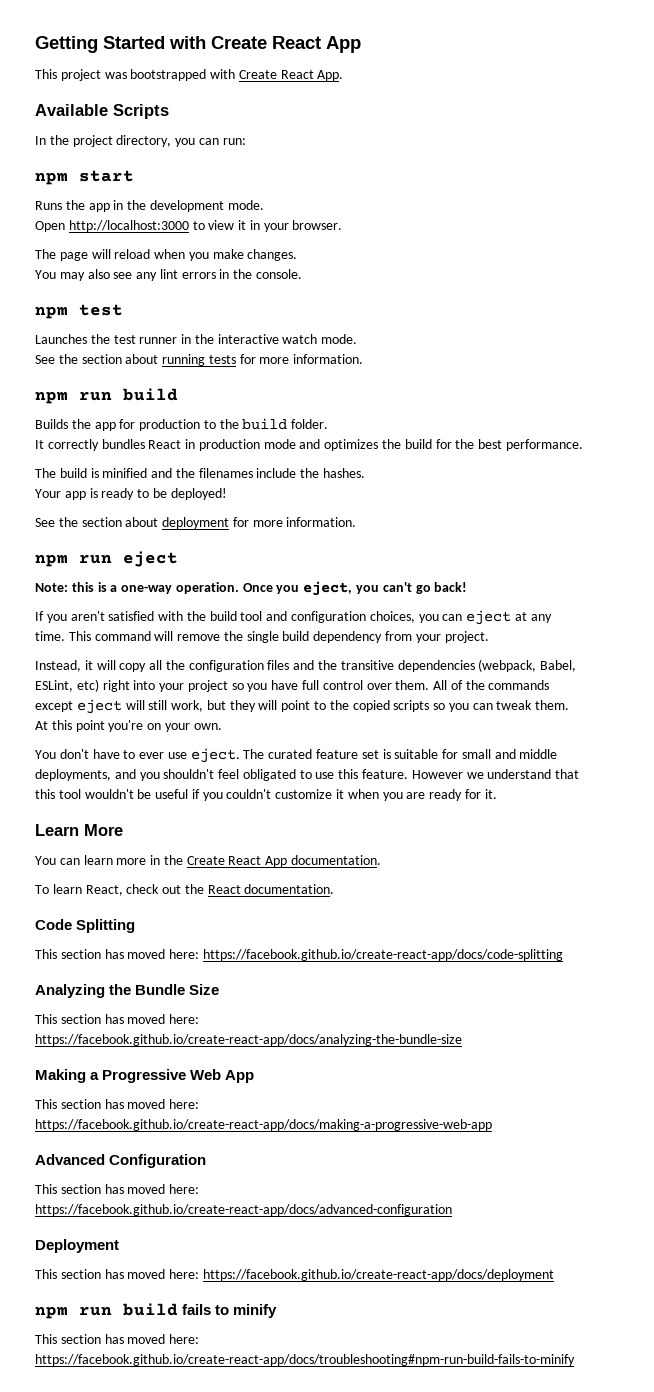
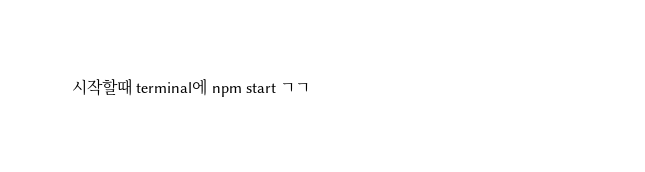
[35,36,361,53] [35,69,344,81] [35,104,169,119] [35,135,246,147] [35,170,134,185] [35,200,264,212] [35,220,343,232] [35,249,298,261] [35,269,303,281] [35,304,123,319] [35,334,358,344] [35,354,364,366] [35,388,178,404] [35,418,329,431] [35,439,583,451] [35,468,366,478] [35,488,227,500] [35,517,357,529] [35,551,178,567] [35,581,468,596] [35,610,552,625] [35,631,489,643] [35,659,577,672] [35,679,550,692] [35,699,570,714] [35,720,222,732] [35,748,558,763] [35,769,580,781] [35,789,497,801] [35,824,123,836] [35,855,382,867] [35,884,335,896] [35,919,136,933] [35,949,563,961] [35,984,220,998] [35,1014,200,1024] [35,1034,462,1046] [35,1069,255,1083] [35,1099,200,1109] [35,1119,492,1131] [35,1154,207,1168] [35,1184,200,1194] [35,1204,452,1216] [35,1239,119,1253] [35,1269,554,1281] [35,1303,278,1319] [35,1334,200,1344] [35,1354,575,1366] Getting Started with Create React App // This project was bootstrapped with Create React App. // Available Scripts // In the project directory, you can run: // npm start // Runs the app in the development mode. // Open http://localhost:3000 to view it in your browser. // The page will reload when you make changes. // You may also see any lint errors in the console. // npm test // Launches the test runner in the interactive watch mode. // See the section about running tests for more information. // npm run build // Builds the app for production to the build folder. // It correctly bundles React in production mode and optimizes the build for the best performance. // The build is minified and the filenames include the hashes. // Your app is ready to be deployed! // See the section about deployment for more information. // npm run eject // Note: this is a one-way operation. Once you eject, you can't go back! // If you aren't satisfied with the build tool and configuration choices, you can eject at any time. This command will remove the single build dependency from your project. // Instead, it will copy all the configuration files and the transitive dependencies (webpack, Babel, ESLint, etc) right into your project so you have full control over them. All of the commands except eject will still work, but they will point to the copied scripts so you can tweak them. At this point you're on your own. // You don't have to ever use eject. The curated feature set is suitable for small and middle deployments, and you shouldn't feel obligated to use this feature. However we understand that this tool wouldn't be useful if you couldn't customize it when you are ready for it. // Learn More // You can learn more in the Create React App documentation. // To learn React, check out the React documentation. // Code Splitting // This section has moved here: https://facebook.github.io/create-react-app/docs/code-splitting // Analyzing the Bundle Size // This section has moved here: https://facebook.github.io/create-react-app/docs/analyzing-the-bundle-size // Making a Progressive Web App // This section has moved here: https://facebook.github.io/create-react-app/docs/making-a-progressive-web-app // Advanced Configuration // This section has moved here: https://facebook.github.io/create-react-app/docs/advanced-configuration // Deployment // This section has moved here: https://facebook.github.io/create-react-app/docs/deployment // npm run build fails to minify // This section has moved here: https://facebook.github.io/create-react-app/docs/troubleshooting#npm-run-build-fails-to-minify -> [72,78,311,97] 시작할때 terminal에 npm start ㄱㄱ

